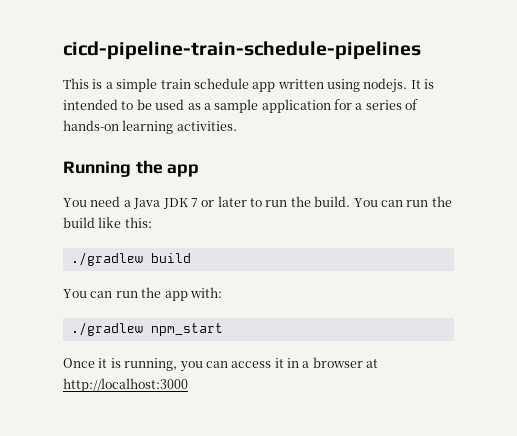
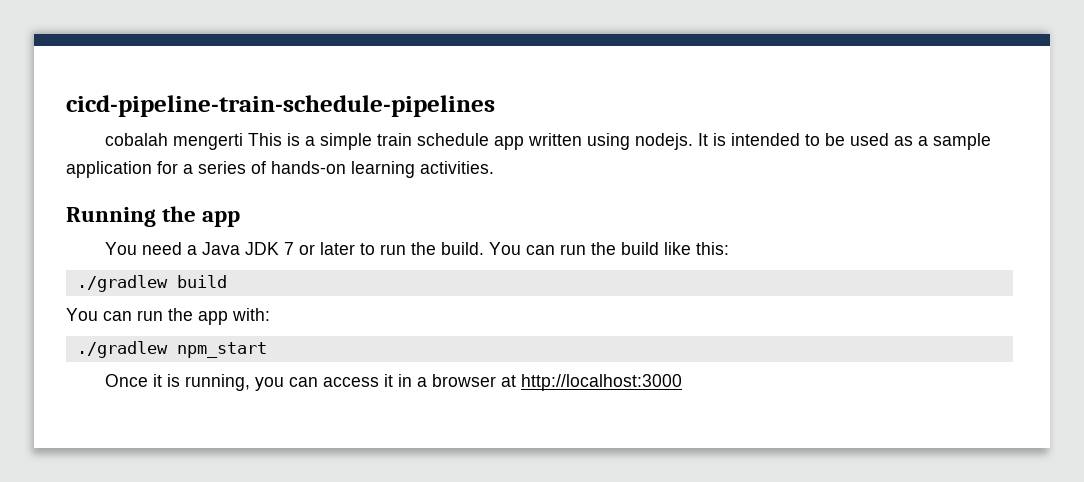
(421, 50) none -> [104,133,243,150] cobalah mengerti

